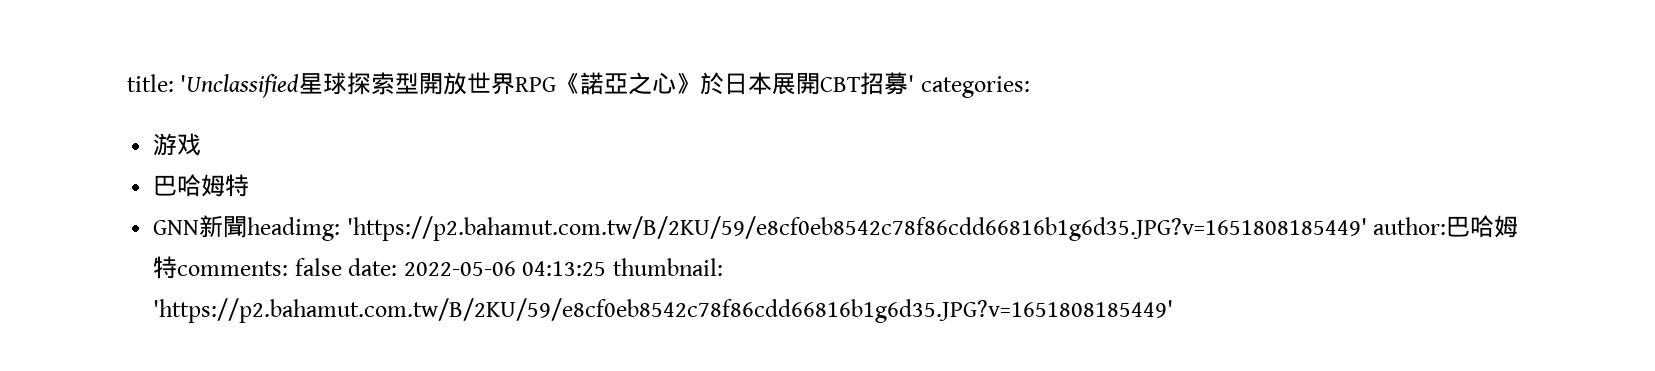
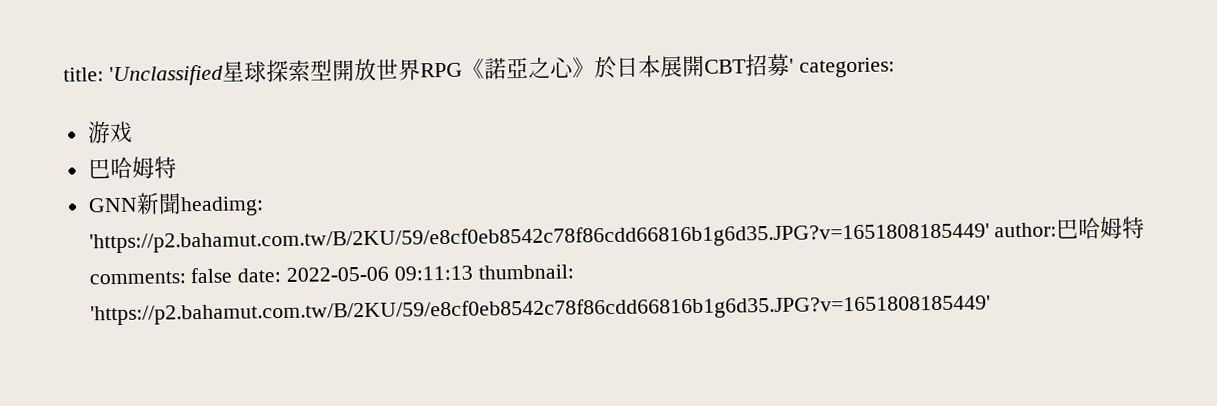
[522,261,607,276] 04:13:25 -> [393,265,473,281] 09:11:13

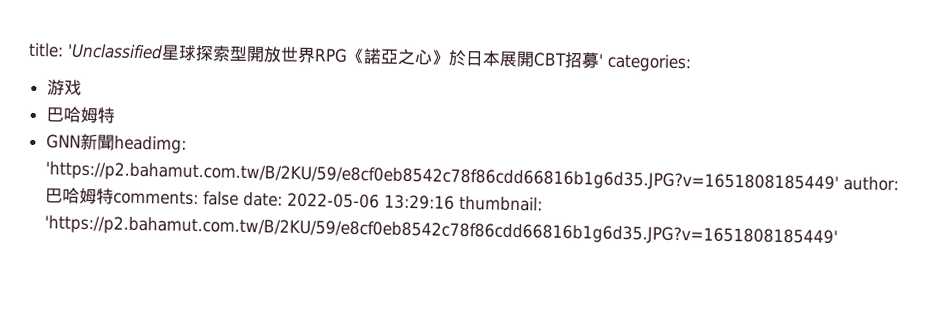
[393,265,473,281] 09:11:13 -> [383,194,455,210] 13:29:16

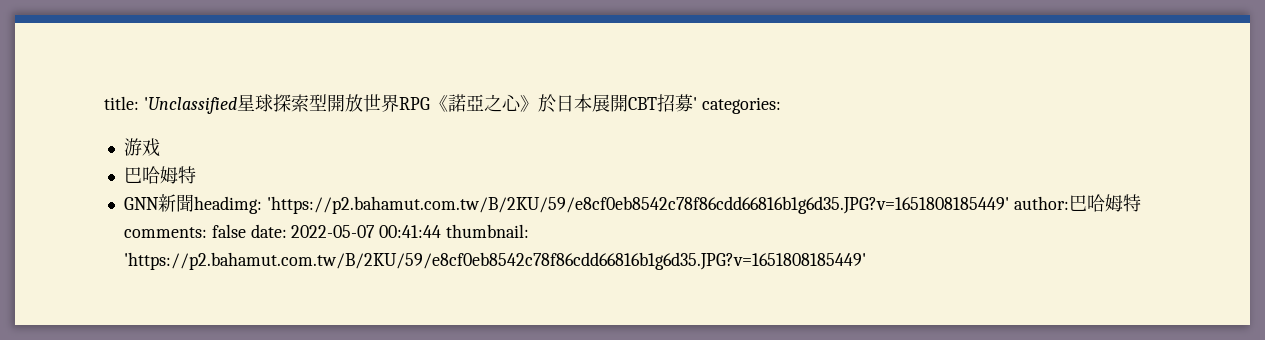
[286,192,455,210] 2022-05-06 13:29:16 -> [291,225,442,238] 2022-05-07 00:41:44

